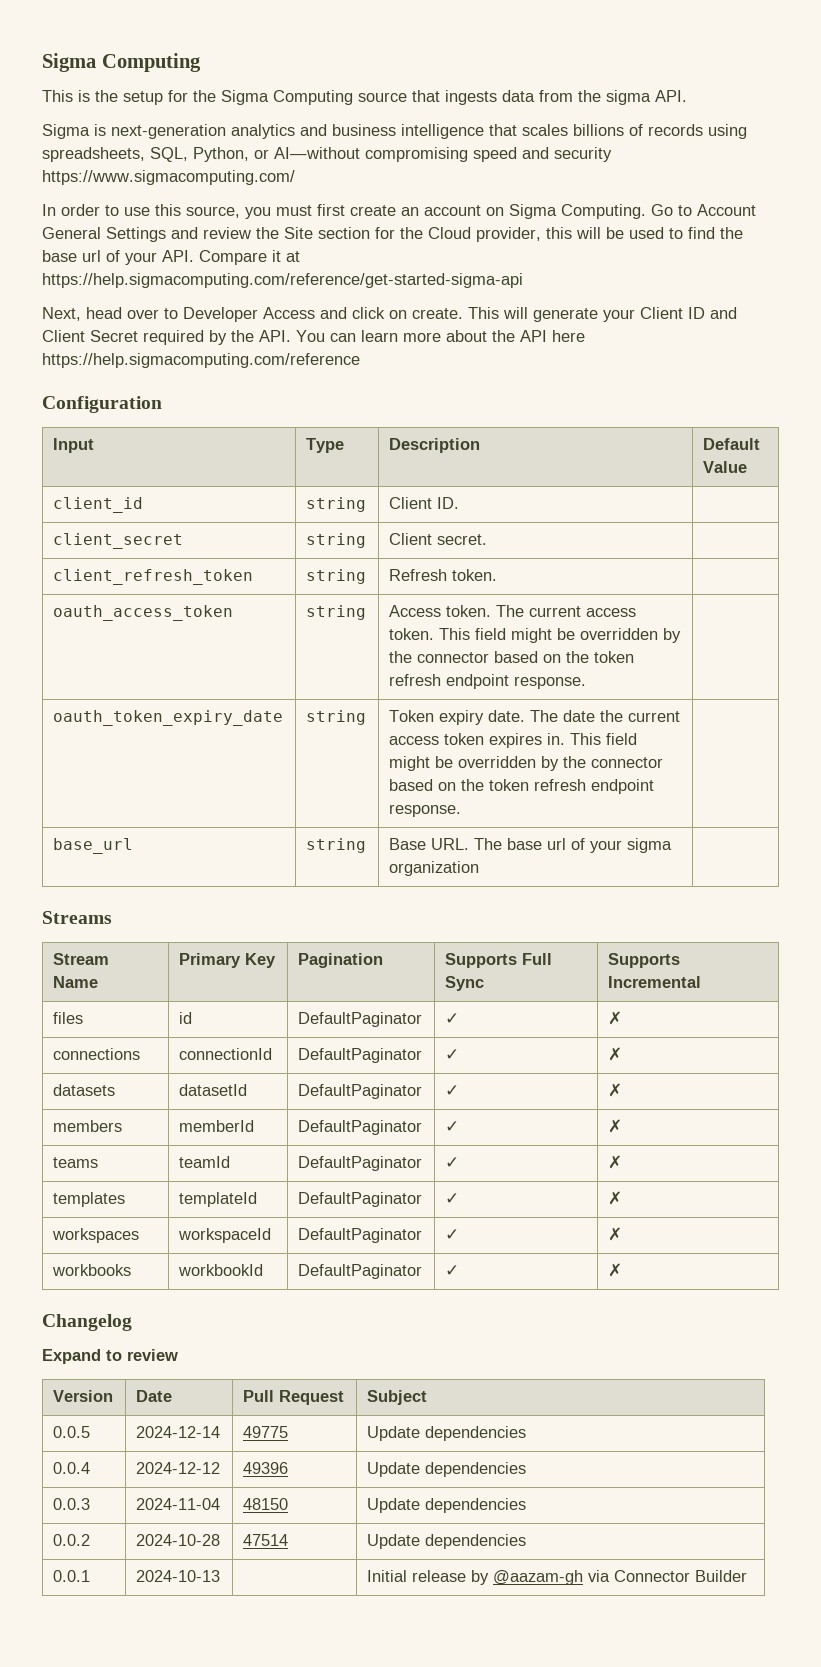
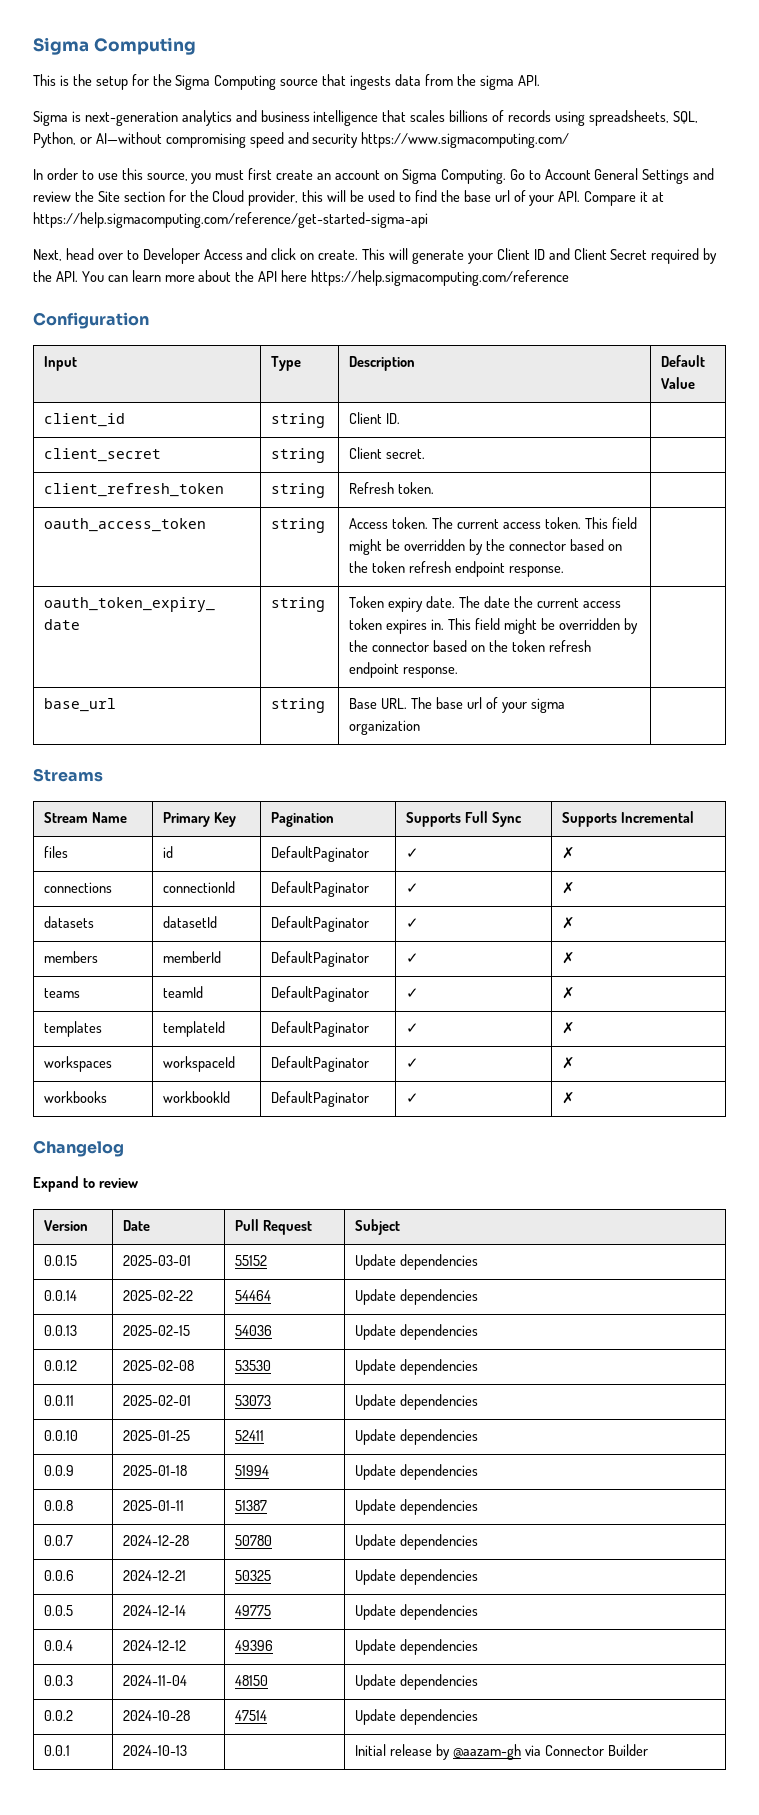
(428, 1397) none -> [44,1255,78,1266] [123,1255,192,1266] [235,1255,268,1266] [355,1254,479,1270] [44,1290,78,1301] [123,1290,194,1301] [235,1290,272,1301] [355,1289,479,1305] [44,1325,78,1336] [123,1325,191,1336] [235,1325,273,1336] [355,1324,479,1340] [44,1360,78,1371] [123,1360,195,1371] [235,1360,272,1371] [355,1359,479,1375] [44,1395,75,1406] [123,1395,192,1406] [235,1395,272,1406] [355,1394,479,1410] [44,1430,79,1441] [123,1430,191,1441] [235,1430,265,1441] [355,1429,479,1445] [44,1465,75,1476] [123,1465,188,1476] [235,1465,270,1476] [355,1464,479,1480] [44,1500,74,1511] [123,1500,185,1511] [235,1500,268,1511] [355,1499,479,1515] [44,1535,74,1546] [123,1535,190,1546] [235,1535,273,1546] [355,1534,479,1550] [44,1570,75,1581] [123,1570,187,1581] [235,1570,272,1581] [355,1569,479,1585] // 0.0.15 | 2025-03-01 | 55152 | Update dependencies // 0.0.14 | 2025-02-22 | 54464 | Update dependencies // 0.0.13 | 2025-02-15 | 54036 | Update dependencies // 0.0.12 | 2025-02-08 | 53530 | Update dependencies // 0.0.11 | 2025-02-01 | 53073 | Update dependencies // 0.0.10 | 2025-01-25 | 52411 | Update dependencies // 0.0.9 | 2025-01-18 | 51994 | Update dependencies // 0.0.8 | 2025-01-11 | 51387 | Update dependencies // 0.0.7 | 2024-12-28 | 50780 | Update dependencies // 0.0.6 | 2024-12-21 | 50325 | Update dependencies

